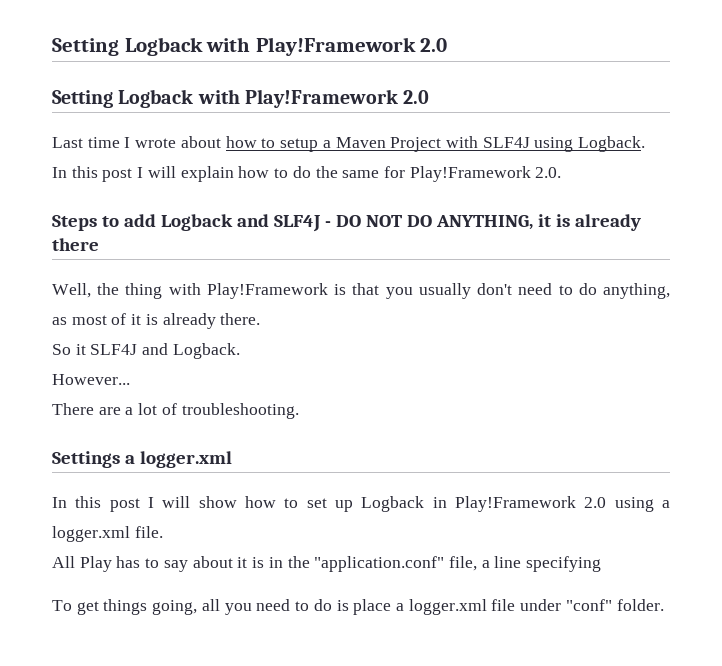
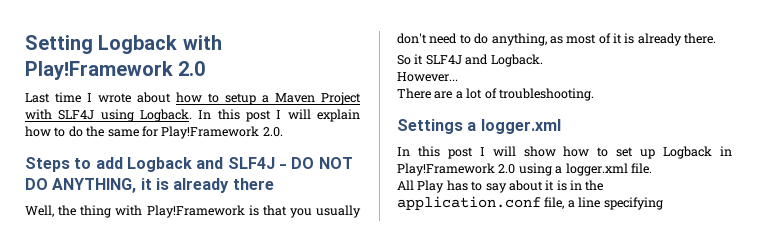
[52,37,448,56] [52,89,430,108] Setting Logback with Play!Framework 2.0 // Setting Logback with Play!Framework 2.0 -> [25,35,222,54] [25,61,206,80] Setting Logback with Play!Framework 2.0
(646, 144) // -> (192, 115) none
[314,556,445,572] "application.conf" -> [397,196,541,210] application.conf
[52,599,664,615] // To get things going, all you need to do is place a logger.xml file under "conf" folder. -> (663, 203) none

